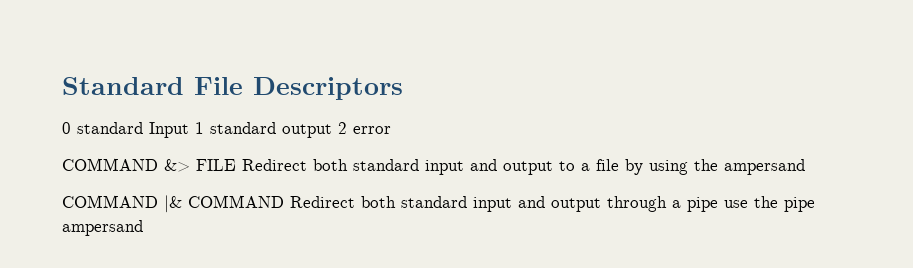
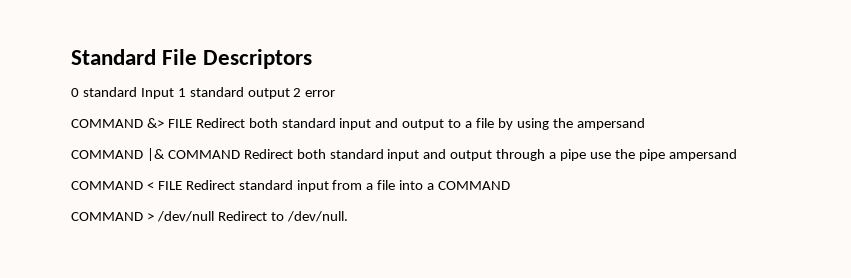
(143, 228) none -> [71,180,511,192] [71,211,348,222] // COMMAND < FILE Redirect standard input from a file into a COMMAND // COMMAND > /dev/null Redirect to /dev/null.

